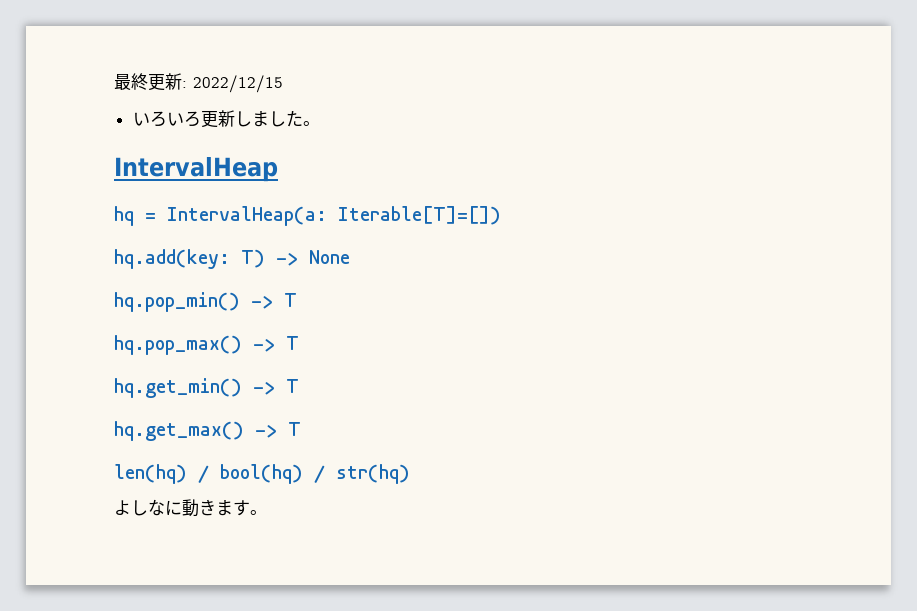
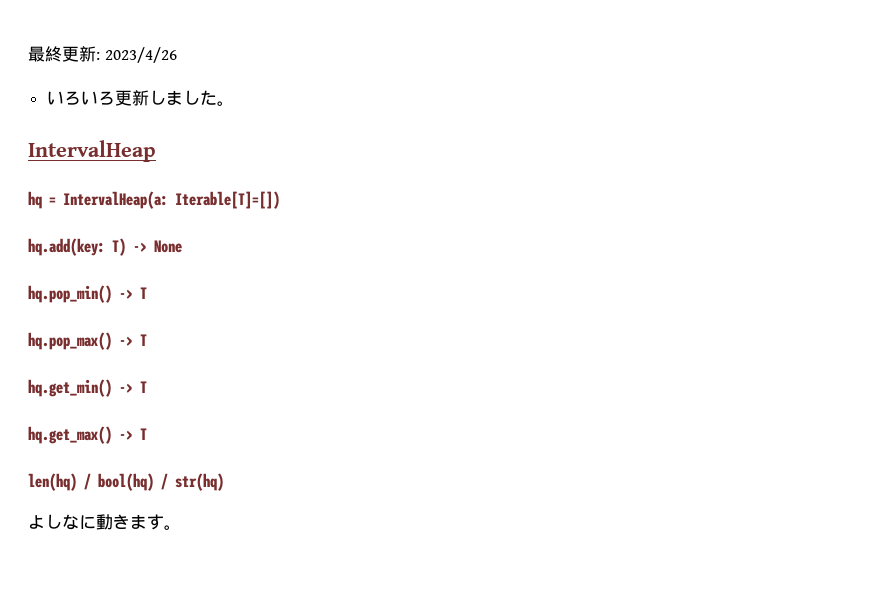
[193,75,283,93] 2022/12/15 -> [104,47,177,63] 2023/4/26

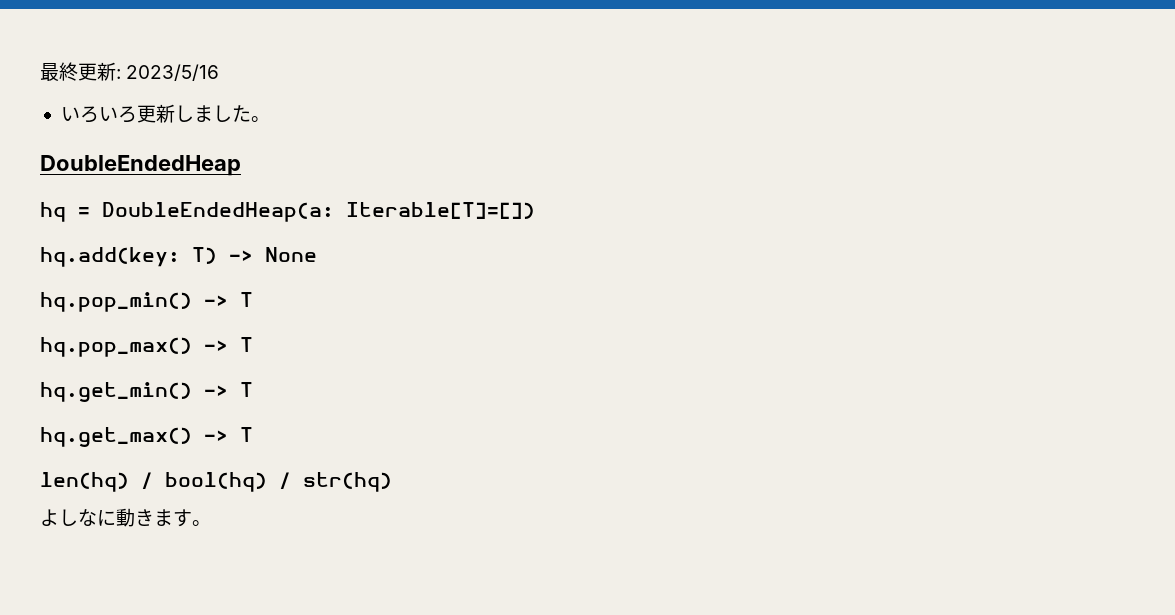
[104,47,177,63] 2023/4/26 -> [126,64,220,81] 2023/5/16
[28,140,156,162] IntervalHeap -> [40,155,241,176] DoubleEndedHeap
[63,191,168,209] IntervalHeap(a: -> [102,202,334,222] DoubleEndedHeap(a:

